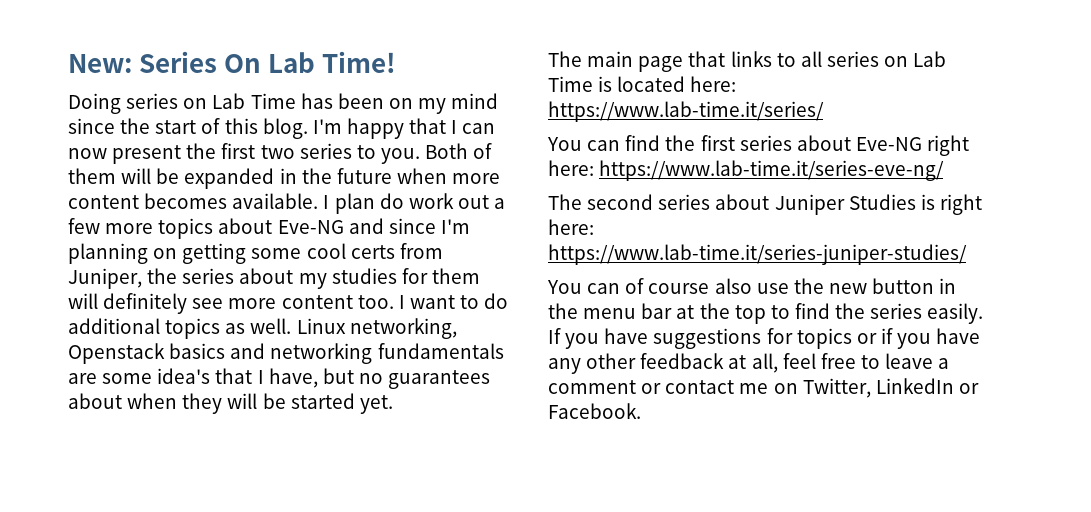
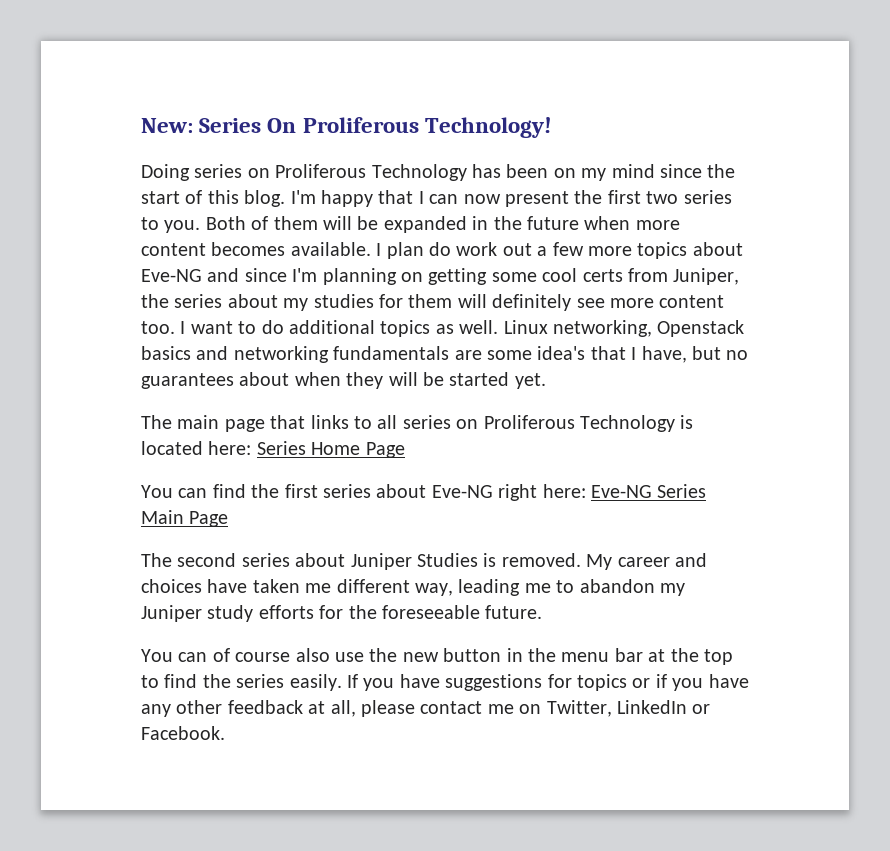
[268,51,397,73] Lab Time! -> [302,117,552,138] Proliferous Technology!
[212,93,296,109] Lab Time -> [275,164,467,181] Proliferous Technology
[913,51,947,67] [548,76,593,92] Lab Time -> [483,415,675,432] Proliferous Technology
[548,101,824,122] https://www.lab-time.it/series/ -> [256,441,405,458] Series Home Page
[599,160,945,181] https://www.lab-time.it/series-eve-ng/ -> [591,484,707,498] [141,510,229,527] Eve-NG Series Main Page
[939,194,982,215] [548,219,594,235] [548,244,967,265] right here: https://www.lab-time.it/series-juniper-studies/ -> [501,553,707,570] [141,579,685,596] [141,605,543,622] removed. My career and choices have taken me different way, leading me to abandon my Juniper study efforts for the foreseeable future.
[782,353,950,369] [548,380,662,394] feel free to leave a comment or -> [361,700,415,717] please

